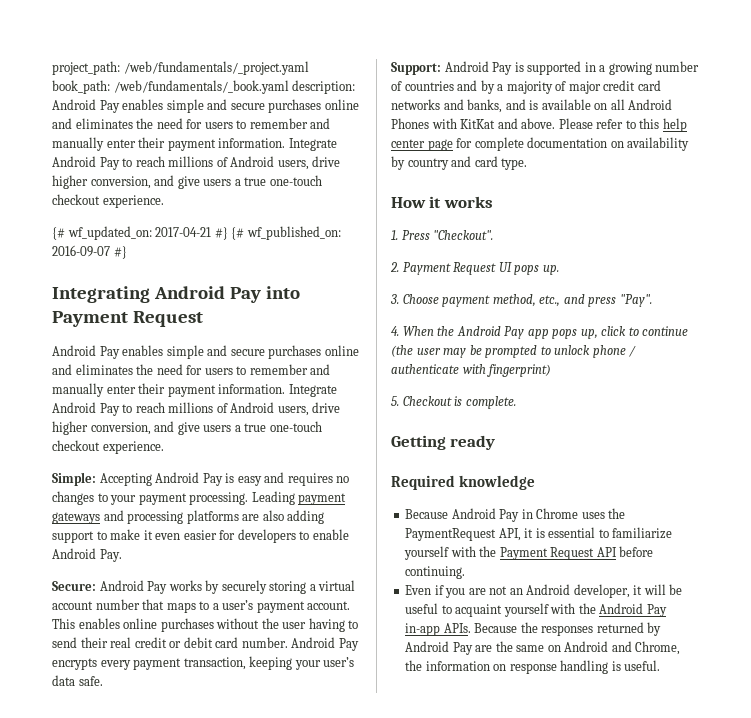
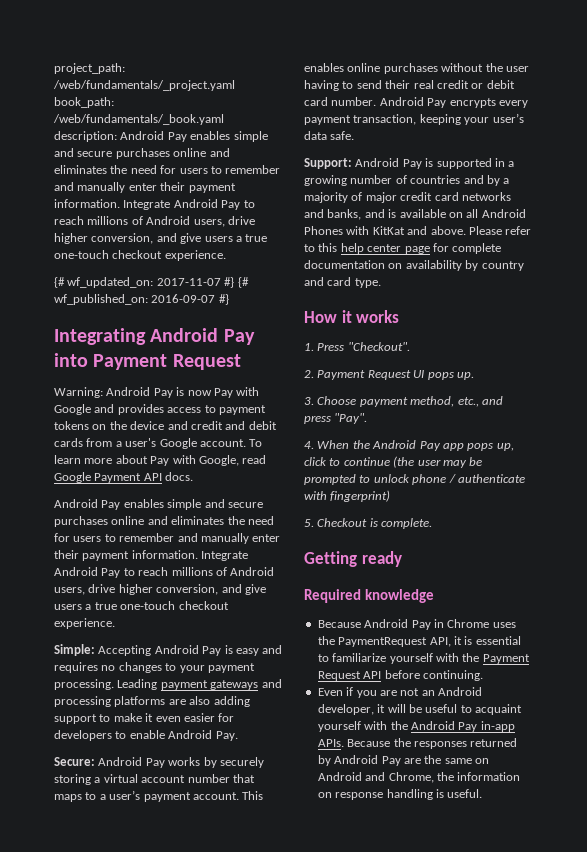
[155,227,212,237] 2017-04-21 -> [156,278,221,286] 2017-11-07
(203, 319) none -> [54,387,260,398] [54,404,266,415] [54,421,277,430] [54,438,263,449] [54,455,267,466] [54,472,194,483] // Warning: Android Pay is now Pay with Google and provides access to payment tokens on the device and credit and debit cards from a user's Google account. To learn more about Pay with Google, read Google Payment API docs.

